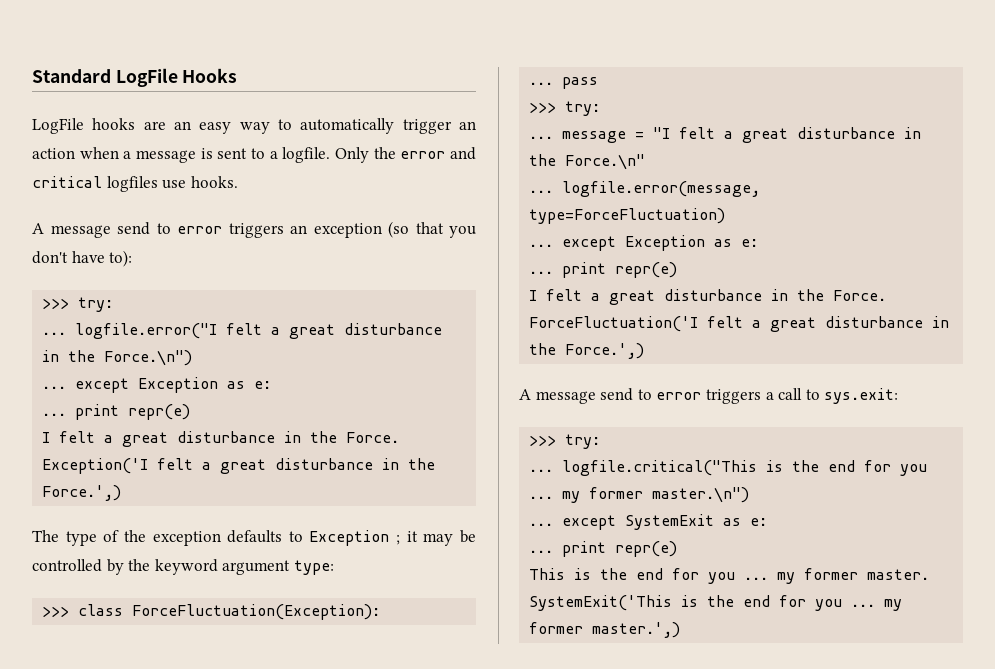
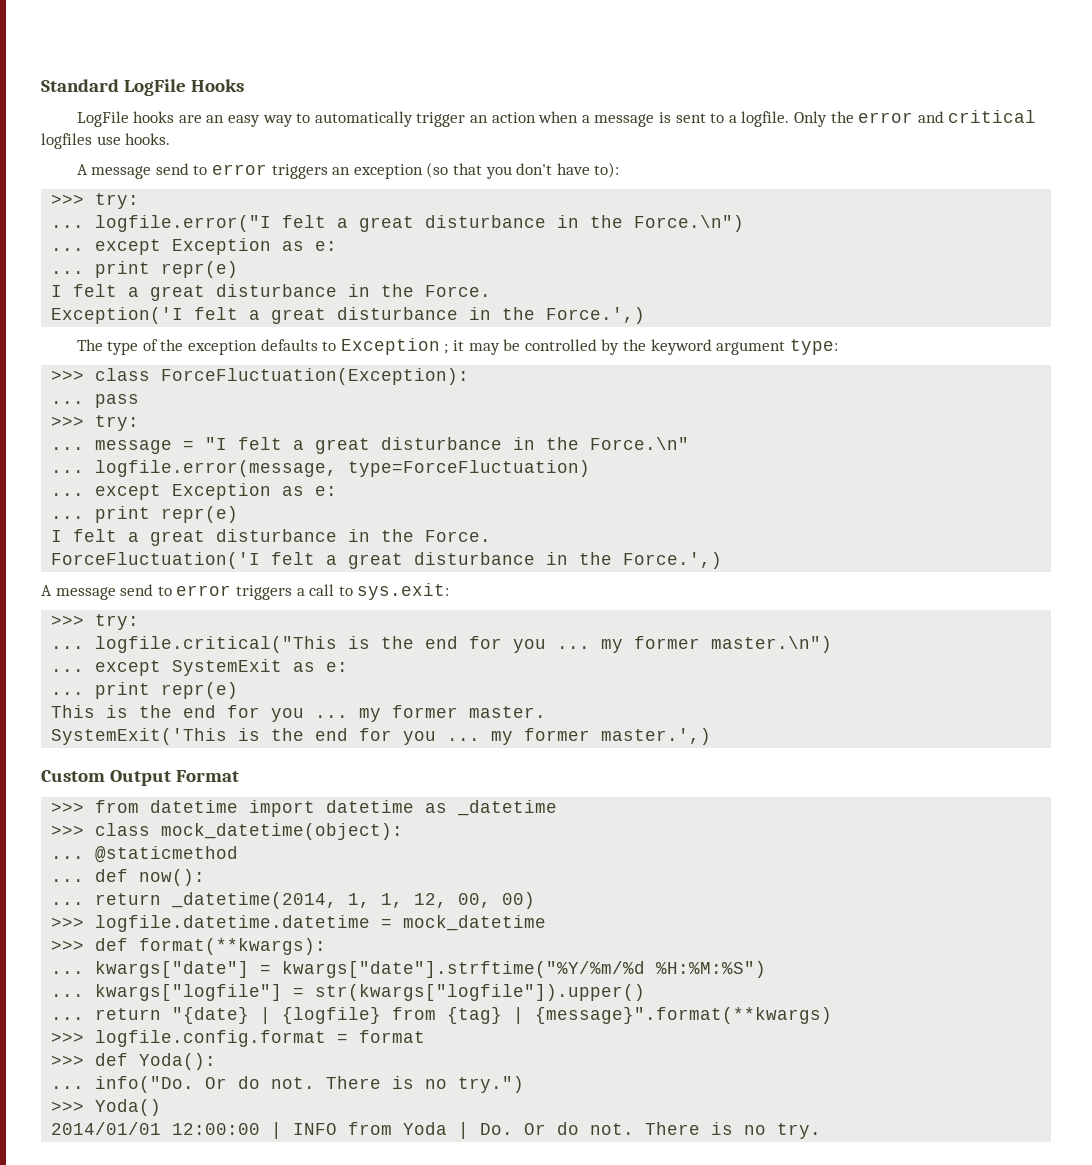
(681, 630) none -> [41,770,239,786] [51,800,558,817] [51,823,404,840] [51,846,239,863] [51,869,206,886] [51,892,536,909] [51,915,547,932] [51,938,327,955] [51,961,767,978] [51,984,646,1001] [51,1007,833,1024] [51,1030,426,1047] [51,1053,217,1070] [51,1076,525,1093] [51,1099,162,1116] [51,1122,822,1139] // Custom Output Format // >>> from datetime import datetime as _datetime // >>> class mock_datetime(object): // ... @staticmethod // ... def now(): // ... return _datetime(2014, 1, 1, 12, 00, 00) // >>> logfile.datetime.datetime = mock_datetime // >>> def format(**kwargs): // ... kwargs["date"] = kwargs["date"].strftime("%Y/%m/%d %H:%M:%S") // ... kwargs["logfile"] = str(kwargs["logfile"]).upper() // ... return "{date} | {logfile} from {tag} | {message}".format(**kwargs) // >>> logfile.config.format = format // >>> def Yoda(): // ... info("Do. Or do not. There is no try.") // >>> Yoda() // 2014/01/01 12:00:00 | INFO from Yoda | Do. Or do not. There is no try.

